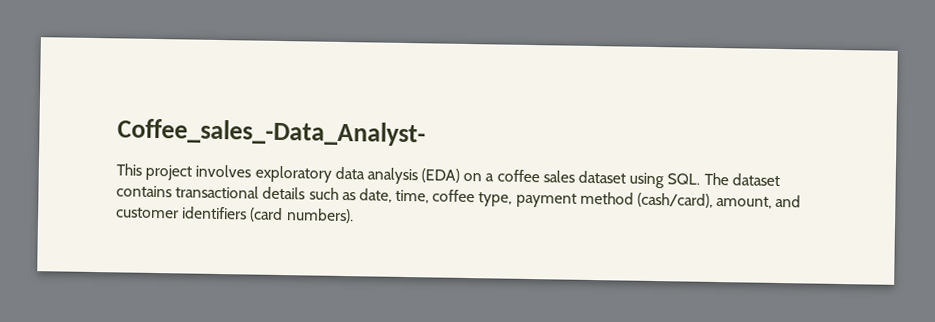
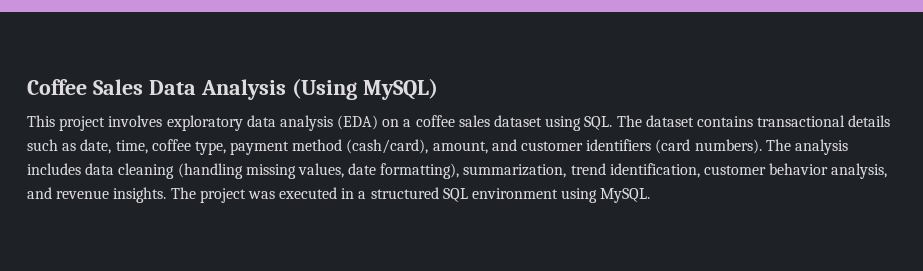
[117,118,426,147] Coffee_sales_-Data_Analyst- -> [27,78,438,100] Coffee Sales Data Analysis (Using MySQL)
(354, 216) none -> [765,139,848,155] [27,163,888,179] [27,187,651,203] The analysis includes data cleaning (handling missing values, date formatting), summarization, trend identification, customer behavior analysis, and revenue insights. The project was executed in a structured SQL environment using MySQL.

